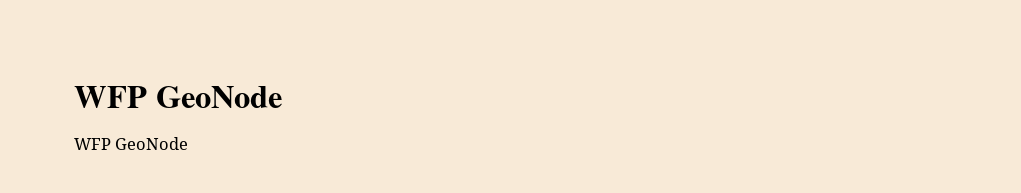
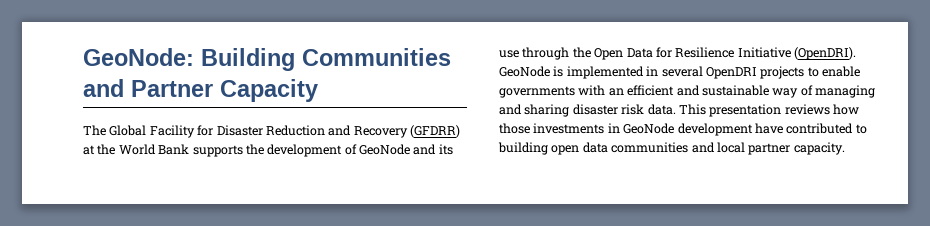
[74,86,282,108] [74,137,189,150] WFP GeoNode // WFP GeoNode -> [83,48,451,71] [83,79,318,102] [83,125,460,138] [83,144,453,157] [499,47,856,60] [499,66,860,79] [499,85,875,98] [499,104,859,117] [499,123,867,136] [498,142,845,155] GeoNode: Building Communities and Partner Capacity // The Global Facility for Disaster Reduction and Recovery (GFDRR) at the World Bank supports the development of GeoNode and its use through the Open Data for Resilience Initiative (OpenDRI). GeoNode is implemented in several OpenDRI projects to enable governments with an efficient and sustainable way of managing and sharing disaster risk data. This presentation reviews how those investments in GeoNode development have contributed to building open data communities and local partner capacity.

